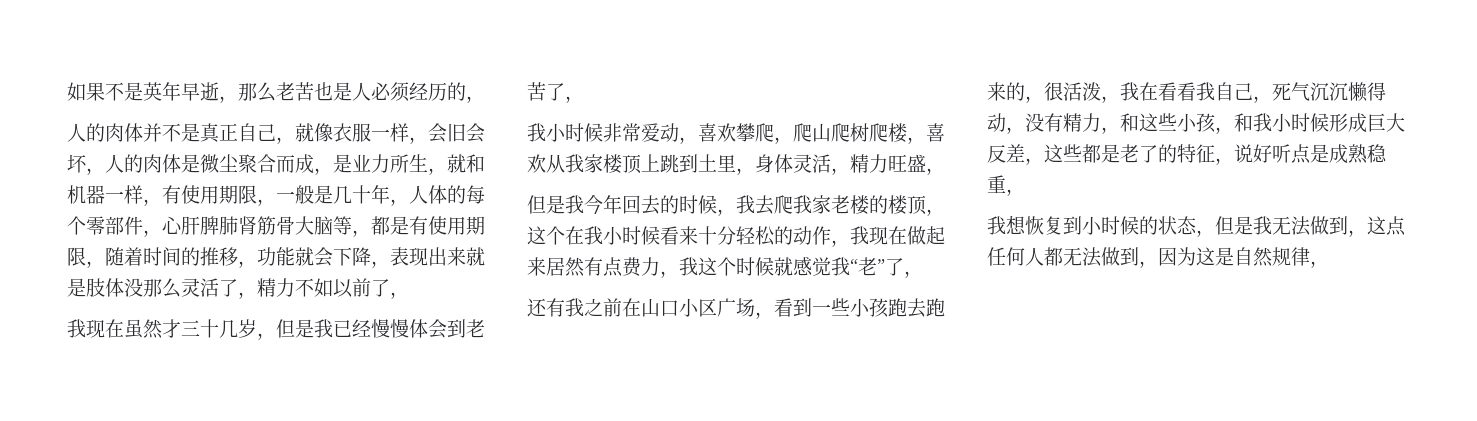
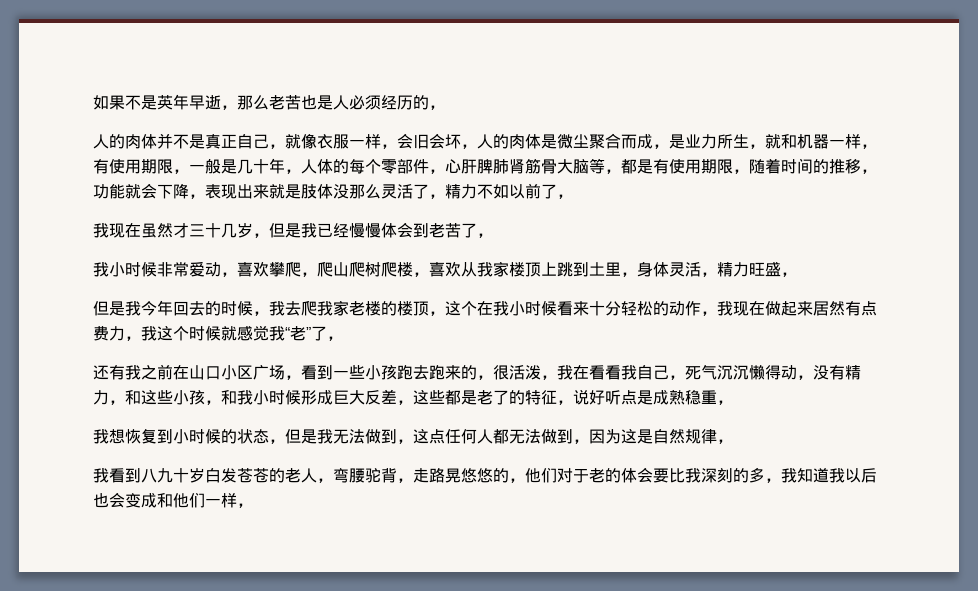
(1329, 264) none -> [93,467,877,483] [93,492,253,508] // 我看到八九十岁白发苍苍的老人，弯腰驼背，走路晃悠悠的，他们对于老的体会要比我深刻的多，我知道我以后也会变成和他们一样，

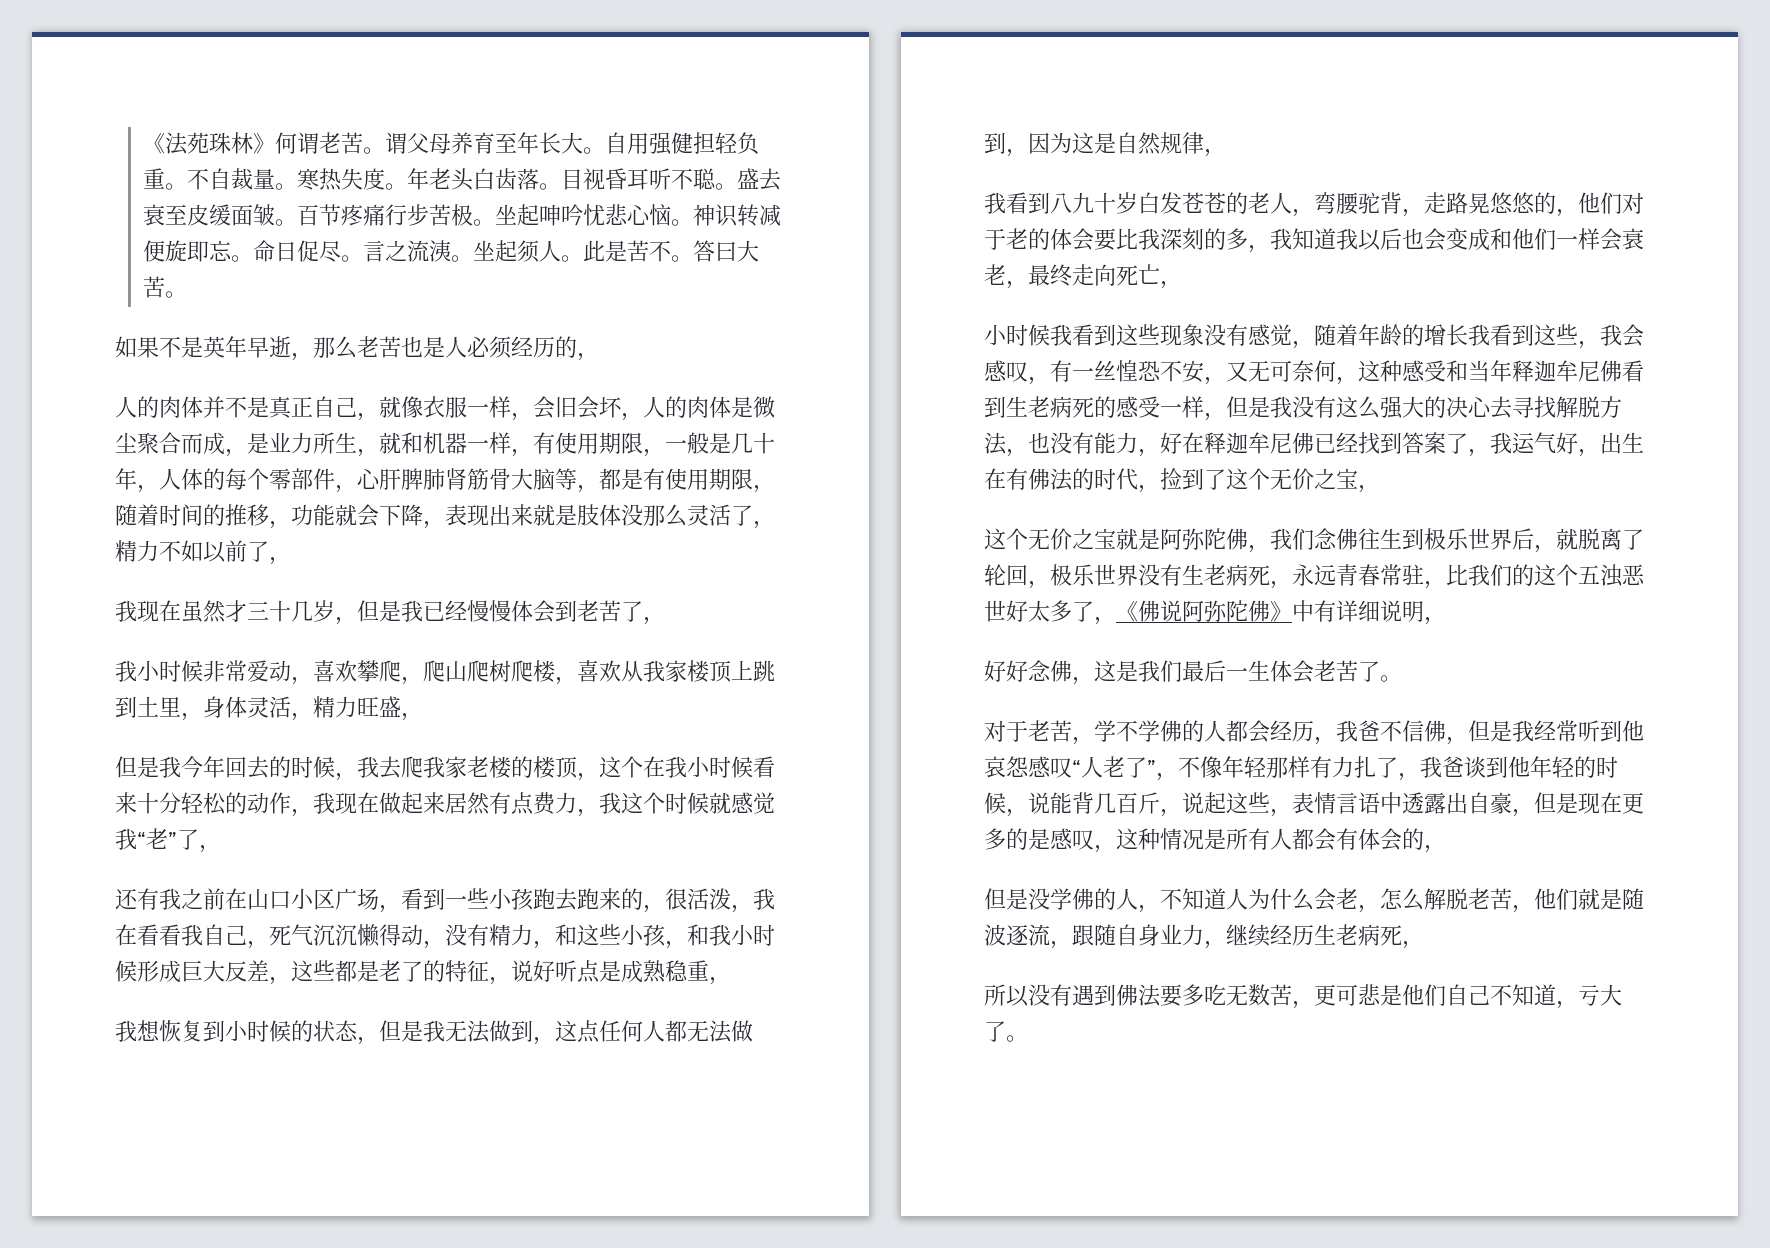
(93, 102) none -> [143,132,760,155] [143,168,782,191] [143,204,782,227] [143,240,760,263] [143,276,188,298] 《法苑珠林》何谓老苦。谓父母养育至年长大。自用强健担轻负重。不自裁量。寒热失度。年老头白齿落。目视昏耳听不聪。盛去衰至皮缓面皱。百节疼痛行步苦极。坐起呻吟忧悲心恼。神识转减便旋即忘。命日促尽。言之流洟。坐起须人。此是苦不。答曰大苦。 //
[237,503,253,508] ， -> [1600,228,1644,251] [984,264,1182,289] [984,324,1644,349] [984,360,1644,385] [984,396,1622,421] [984,432,1644,457] [984,468,1380,493] [984,528,1644,553] [984,564,1645,589] [984,600,1446,625] [984,660,1402,685] [984,720,1644,745] [984,756,1618,781] [984,792,1644,817] [984,828,1446,853] [984,888,1644,913] [984,924,1424,949] [984,984,1622,1009] [984,1021,1028,1042] 会衰老，最终走向死亡， // 小时候我看到这些现象没有感觉，随着年龄的增长我看到这些，我会感叹，有一丝惶恐不安，又无可奈何，这种感受和当年释迦牟尼佛看到生老病死的感受一样，但是我没有这么强大的决心去寻找解脱方法，也没有能力，好在释迦牟尼佛已经找到答案了，我运气好，出生在有佛法的时代，捡到了这个无价之宝， // 这个无价之宝就是阿弥陀佛，我们念佛往生到极乐世界后，就脱离了轮回，极乐世界没有生老病死，永远青春常驻，比我们的这个五浊恶世好太多了，《佛说阿弥陀佛》中有详细说明， // 好好念佛，这是我们最后一生体会老苦了。 // 对于老苦，学不学佛的人都会经历，我爸不信佛，但是我经常听到他哀怨感叹“人老了”，不像年轻那样有力扎了，我爸谈到他年轻的时候，说能背几百斤，说起这些，表情言语中透露出自豪，但是现在更多的是感叹，这种情况是所有人都会有体会的， // 但是没学佛的人，不知道人为什么会老，怎么解脱老苦，他们就是随波逐流，跟随自身业力，继续经历生老病死， // 所以没有遇到佛法要多吃无数苦，更可悲是他们自己不知道，亏大了。

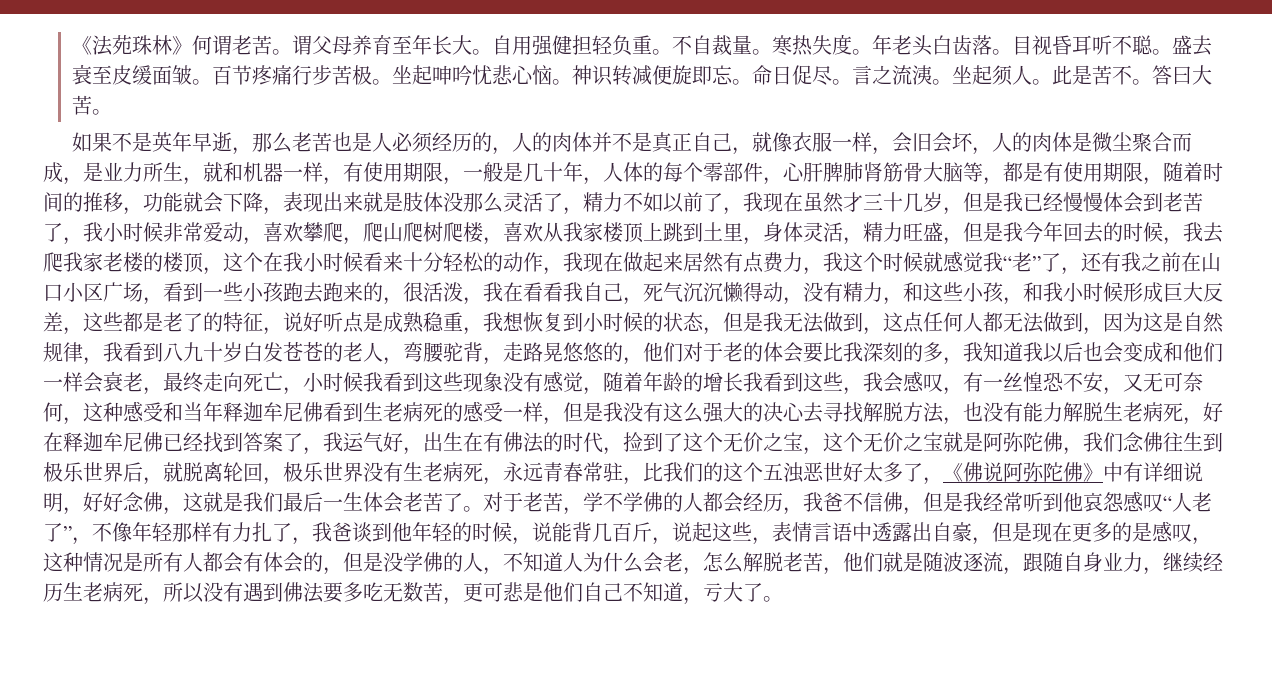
(599, 357) // -> (512, 151) none
(291, 561) // -> (743, 211) none
(665, 621) // -> (83, 241) none
(423, 717) // -> (963, 241) none
(221, 849) // -> (1081, 271) none
(731, 981) // -> (483, 331) none
(1226, 153) // -> (103, 361) none
(1182, 285) // -> (303, 391) none
(1138, 443) none -> [1063,402,1183,422] 解脱生老病死
(1380, 489) // -> (823, 451) none
[1622,529,1644,550] 了 -> (223, 472) none
(1446, 621) // -> (83, 511) none
(1116, 671) none -> [203,492,223,512] 就
(1402, 678) // -> (483, 509) none
(1446, 849) // -> (343, 571) none
(1424, 945) // -> (163, 601) none

